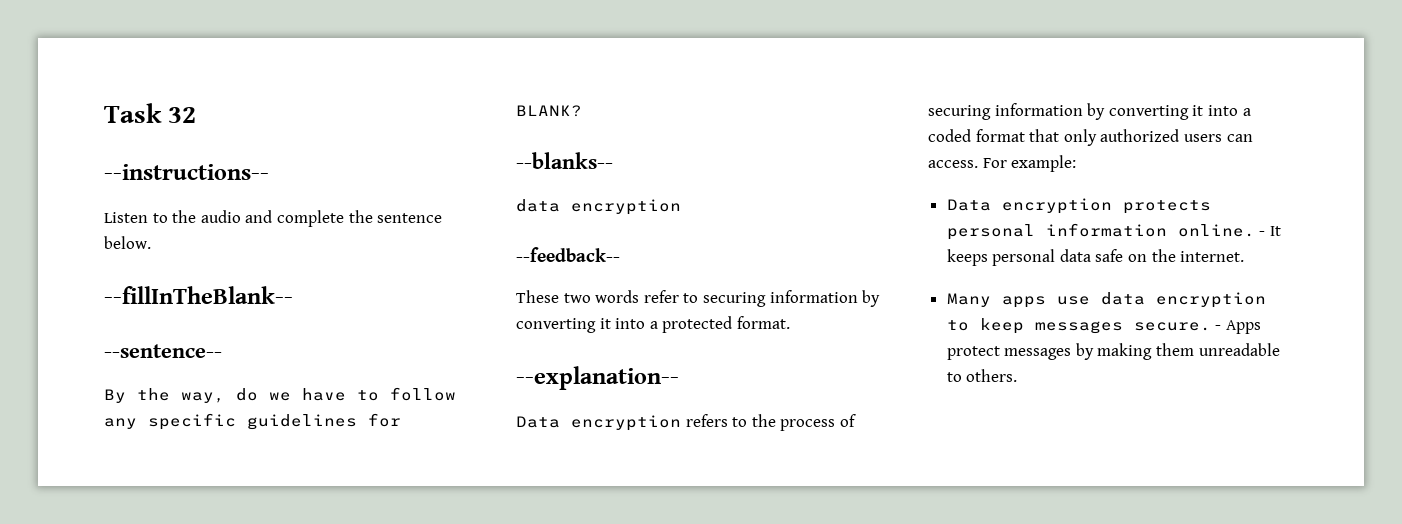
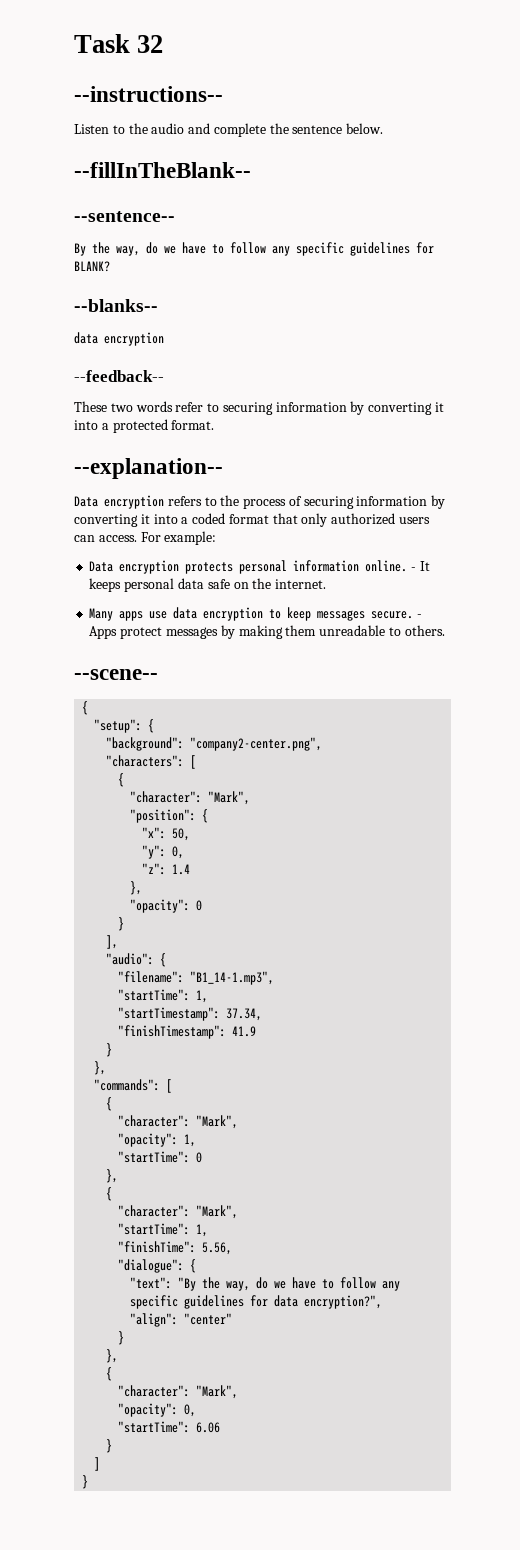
(1018, 375) none -> [74,669,158,680] [82,701,89,715] [94,719,155,733] [106,737,323,751] [106,755,197,769] [118,773,125,787] [130,791,251,805] [130,809,209,823] [142,827,191,841] [142,845,185,859] [142,863,191,875] [130,881,143,895] [130,899,203,913] [118,917,125,931] [106,935,119,949] [106,953,167,967] [118,971,275,985] [118,989,209,1003] [118,1007,263,1021] [118,1025,257,1039] [106,1043,113,1057] [94,1061,107,1075] [94,1079,173,1093] [106,1097,113,1111] [118,1115,239,1129] [118,1133,197,1147] [118,1151,203,1163] [106,1169,119,1183] [106,1187,113,1201] [118,1205,239,1219] [118,1223,209,1237] [118,1241,233,1255] [118,1259,197,1273] [130,1277,401,1291] [130,1295,383,1309] [130,1313,233,1327] [118,1331,125,1345] [106,1349,119,1363] [106,1367,113,1381] [118,1385,239,1399] [118,1403,197,1417] [118,1421,221,1433] [106,1439,113,1453] [94,1457,101,1471] [82,1475,89,1489] // --scene-- // { // "setup": { // "background": "company2-center.png", // "characters": [ // { // "character": "Mark", // "position": { // "x": 50, // "y": 0, // "z": 1.4 // }, // "opacity": 0 // } // ], // "audio": { // "filename": "B1_14-1.mp3", // "startTime": 1, // "startTimestamp": 37.34, // "finishTimestamp": 41.9 // } // }, // "commands": [ // { // "character": "Mark", // "opacity": 1, // "startTime": 0 // }, // { // "character": "Mark", // "startTime": 1, // "finishTime": 5.56, // "dialogue": { // "text": "By the way, do we have to follow any specific guidelines for data encryption?", // "align": "center" // } // }, // { // "character": "Mark", // "opacity": 0, // "startTime": 6.06 // } // ] // }

